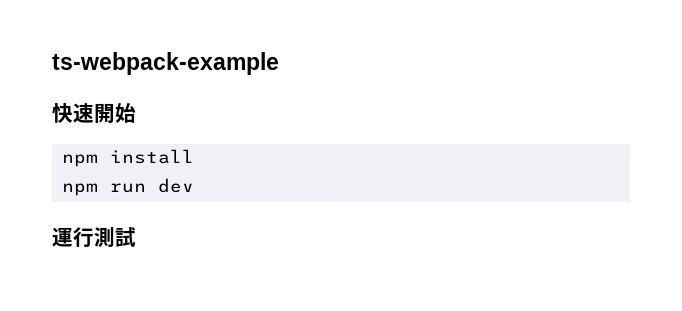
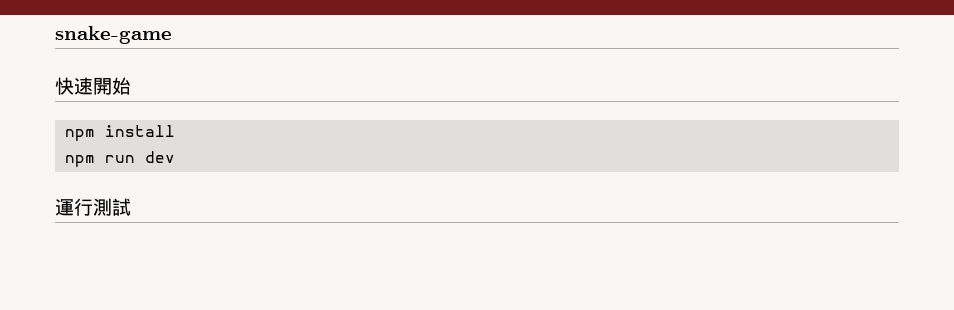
[52,51,280,75] ts-webpack-example -> [55,26,172,44] snake-game

